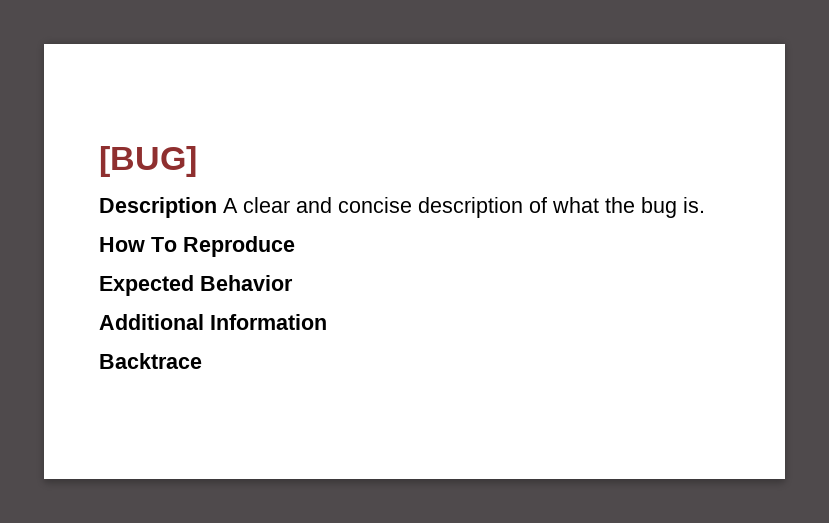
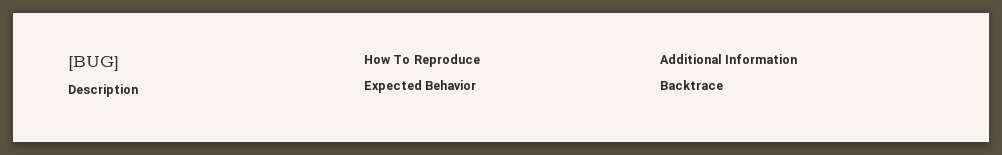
[223,197,705,218] A clear and concise description of what the bug is. -> (138, 90) none

